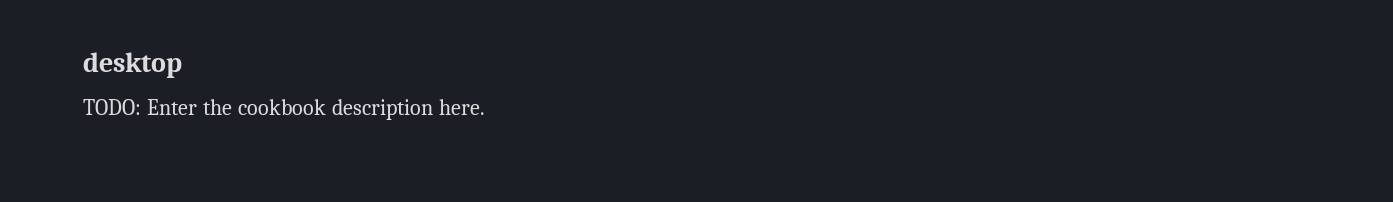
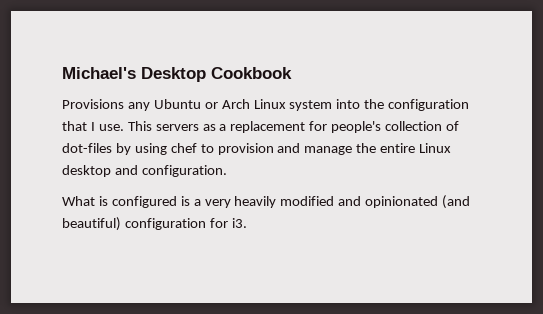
[83,52,182,78] [83,99,485,120] desktop // TODO: Enter the cookbook description here. -> [62,67,292,82] [62,99,470,111] [62,121,460,133] [62,143,452,155] [62,165,227,177] [62,195,471,209] [62,217,247,231] Michael's Desktop Cookbook // Provisions any Ubuntu or Arch Linux system into the configuration that I use. This servers as a replacement for people's collection of dot-files by using chef to provision and manage the entire Linux desktop and configuration. // What is configured is a very heavily modified and opinionated (and beautiful) configuration for i3.

